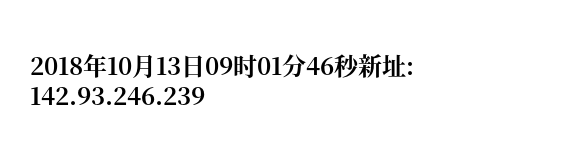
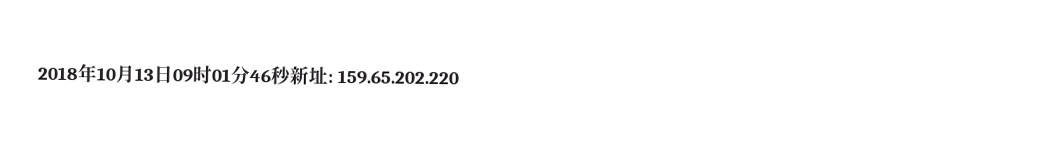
[30,87,205,105] 142.93.246.239 -> [336,69,459,86] 159.65.202.220

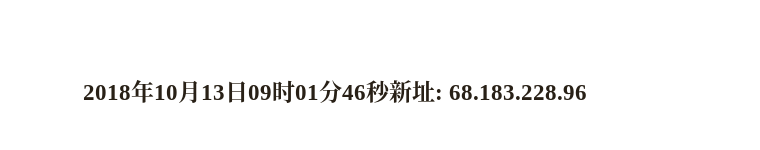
[336,69,459,86] 159.65.202.220 -> [449,85,588,100] 68.183.228.96

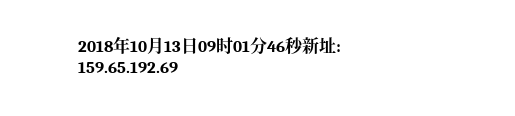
[449,85,588,100] 68.183.228.96 -> [78,62,178,73] 159.65.192.69

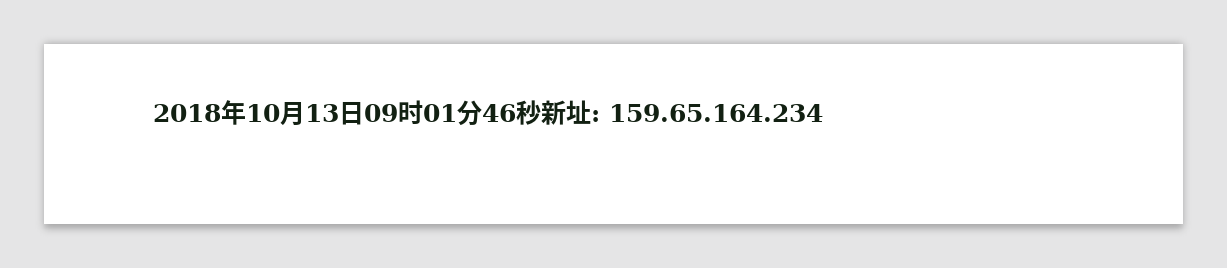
[78,62,178,73] 159.65.192.69 -> [609,104,823,122] 159.65.164.234

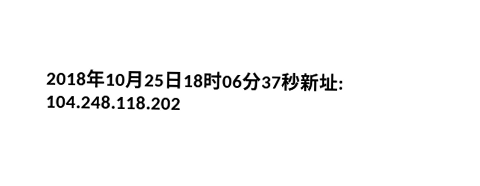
[305,100,516,126] 13日09时01分46 -> [144,71,282,92] 25日18时06分37
[609,104,823,122] 159.65.164.234 -> [45,94,181,110] 104.248.118.202

